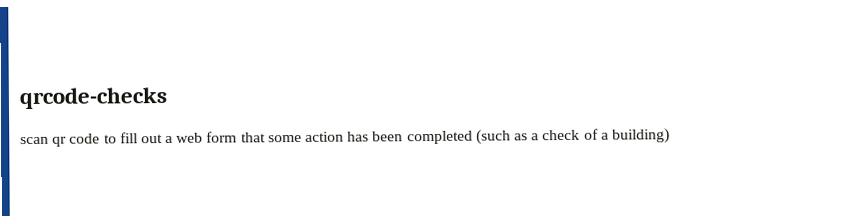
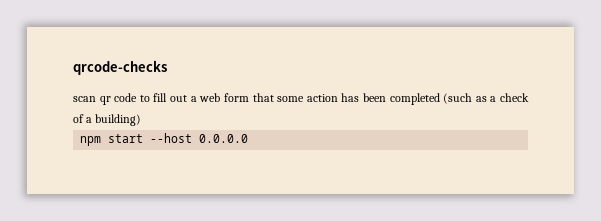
(670, 136) none -> [80,133,249,146] // npm start --host 0.0.0.0

